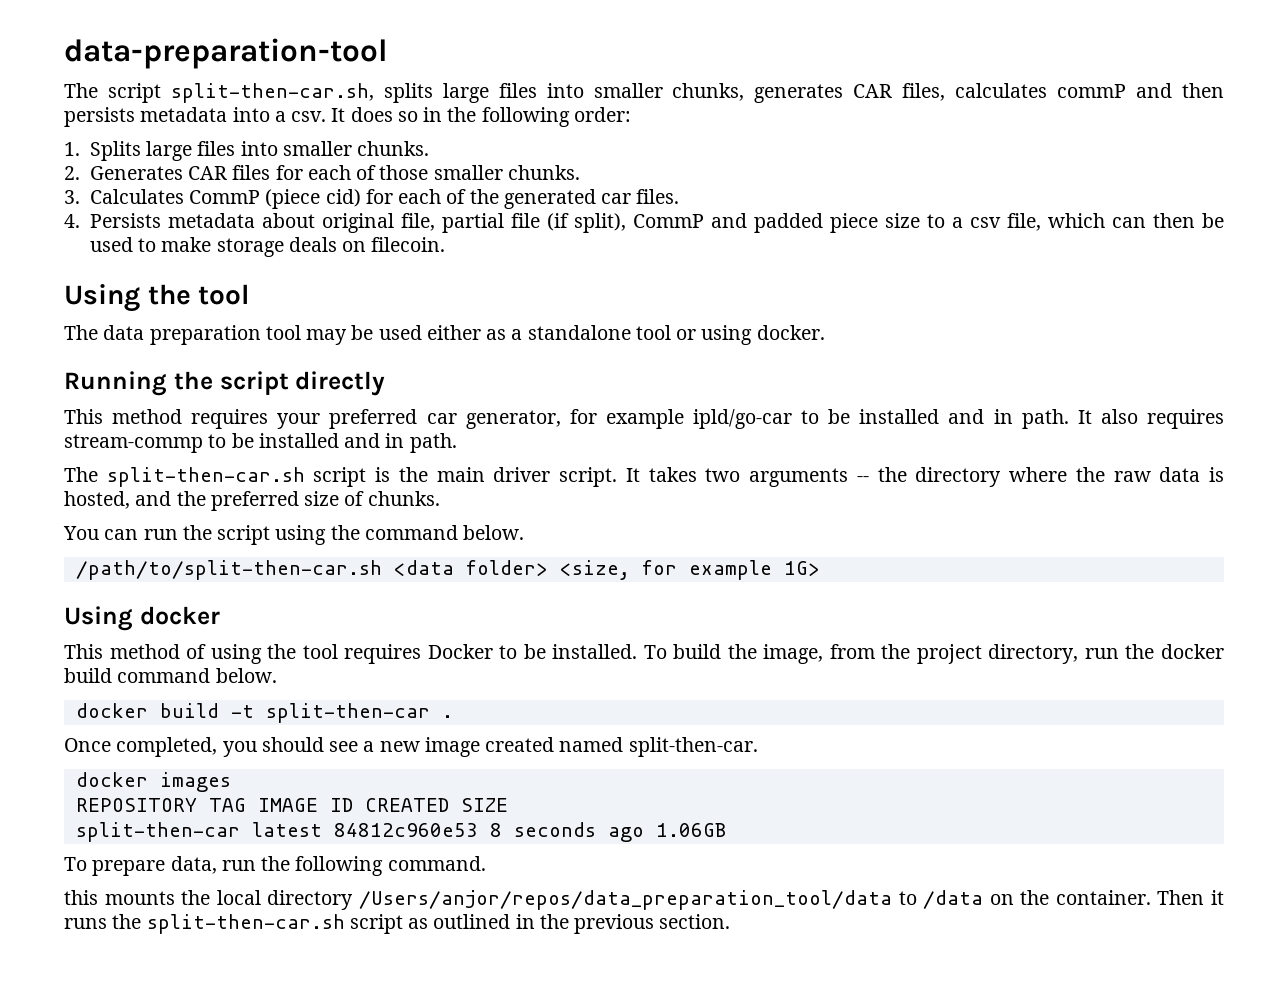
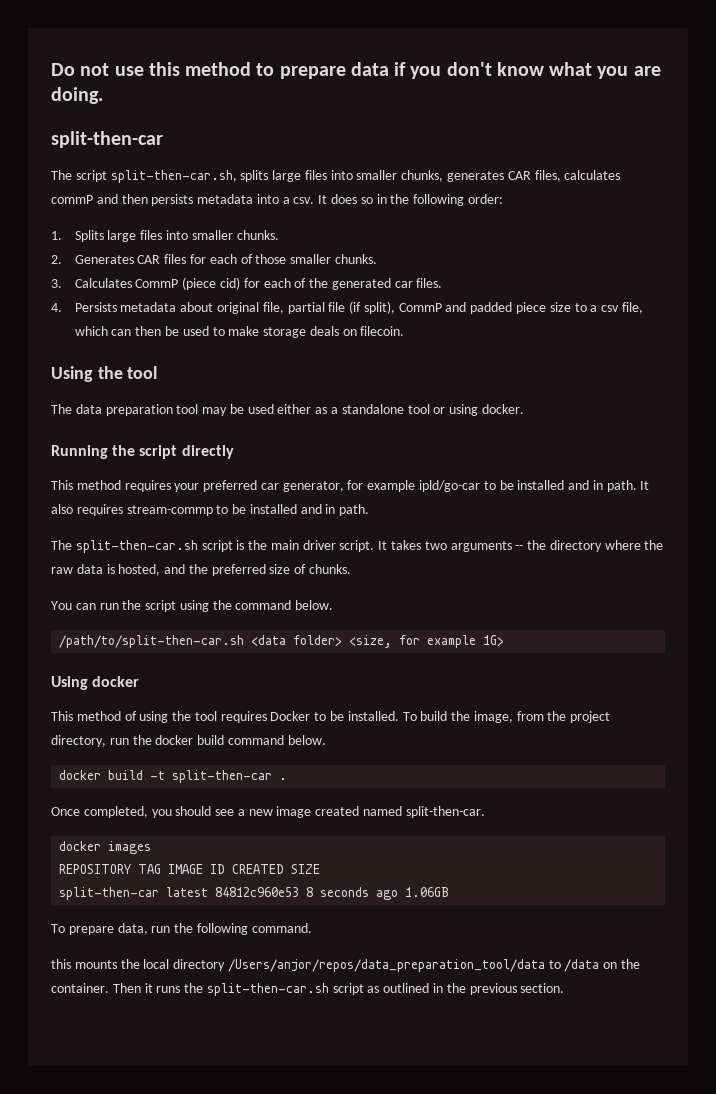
[64,38,388,69] data-preparation-tool -> [51,62,661,79] [51,87,103,104] [51,131,163,148] Do not use this method to prepare data if you don't know what you are doing. // split-then-car

